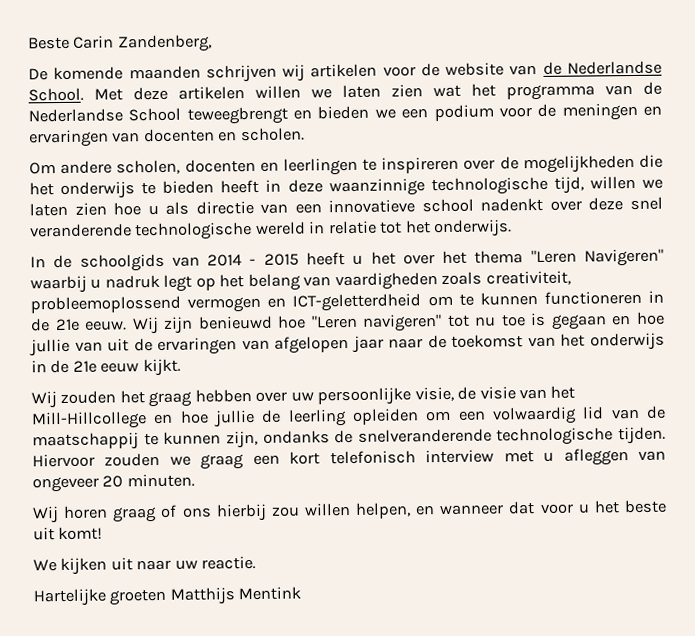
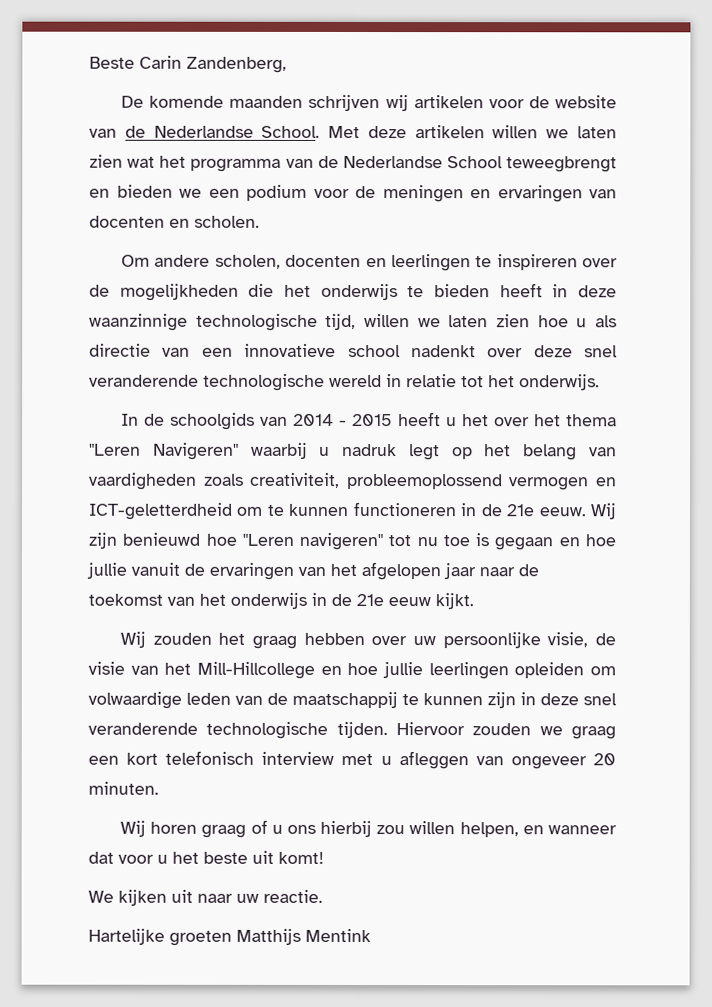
[74,338,130,352] van uit -> [131,562,180,576] vanuit
(270, 345) none -> [330,563,357,577] het
[261,406,605,427] de leerling opleiden om een volwaardig lid -> [428,662,616,680] [88,691,231,709] leerlingen opleiden om volwaardige leden
[225,428,492,449] zijn, ondanks de snelveranderende -> [487,692,617,709] [88,722,198,735] zijn in deze snel veranderende
(178, 511) none -> [271,824,283,834] u

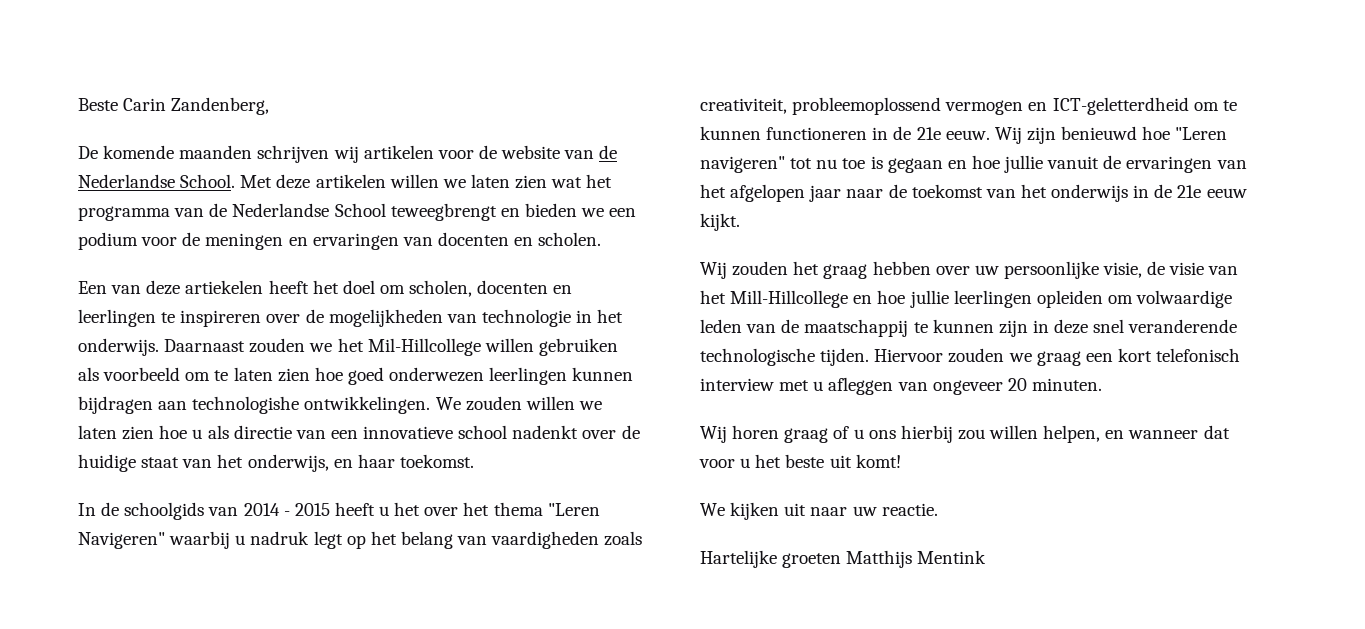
[121,254,211,267] Om andere -> [78,280,405,295] Een van deze artiekelen heeft het doel om
[248,283,617,301] [89,313,357,331] die het onderwijs te bieden heeft in deze waanzinnige technologische tijd, -> [446,309,624,327] [78,338,618,356] [78,367,634,385] [78,396,522,414] van technologie in het onderwijs. Daarnaast zouden we het Mil-Hillcollege willen gebruiken als voorbeeld om te laten zien hoe goed onderwezen leerlingen kunnen bijdragen aan technologishe ontwikkelingen. We zouden
[533,345,618,358] [89,373,600,391] deze snel veranderende technologische wereld in relatie tot het onderwijs. -> [621,425,640,439] [78,454,474,472] de huidige staat van het onderwijs, en haar toekomst.

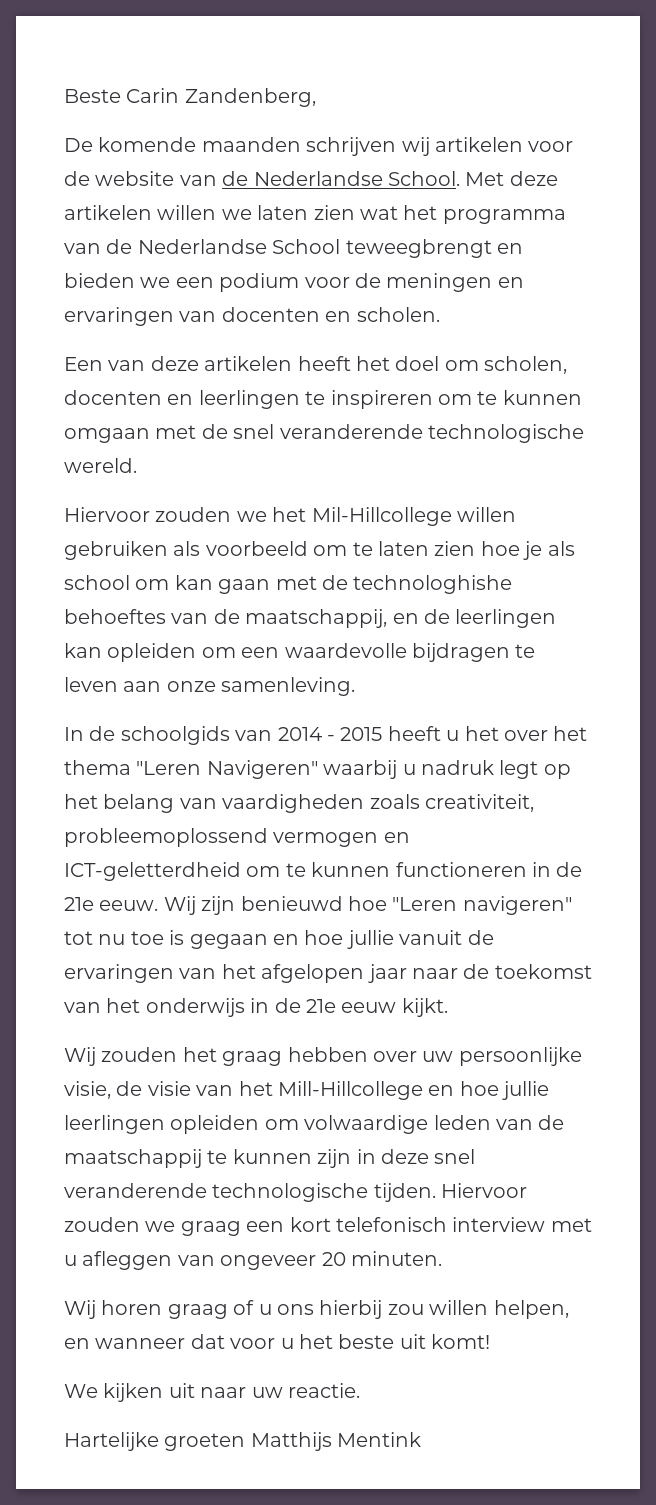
[185,280,264,294] artiekelen -> [204,356,293,371] artikelen
[266,309,624,327] [78,338,246,356] over de mogelijkheden van technologie in het onderwijs. Daarnaast -> [438,390,582,405] [64,424,584,443] [64,458,137,473] [64,507,150,522] om te kunnen omgaan met de snel veranderende technologische wereld. // Hiervoor
[347,367,634,385] [78,396,602,414] [78,425,640,440] [78,454,474,472] goed onderwezen leerlingen kunnen bijdragen aan technologishe ontwikkelingen. We zouden willen we laten zien hoe u als directie van een innovatieve school nadenkt over de huidige staat van het onderwijs, en haar toekomst. -> [523,541,575,560] [64,575,513,594] [64,609,557,628] [64,643,536,662] [64,677,356,696] je als school om kan gaan met de technologhishe behoeftes van de maatschappij, en de leerlingen kan opleiden om een waardevolle bijdragen te leven aan onze samenleving.

